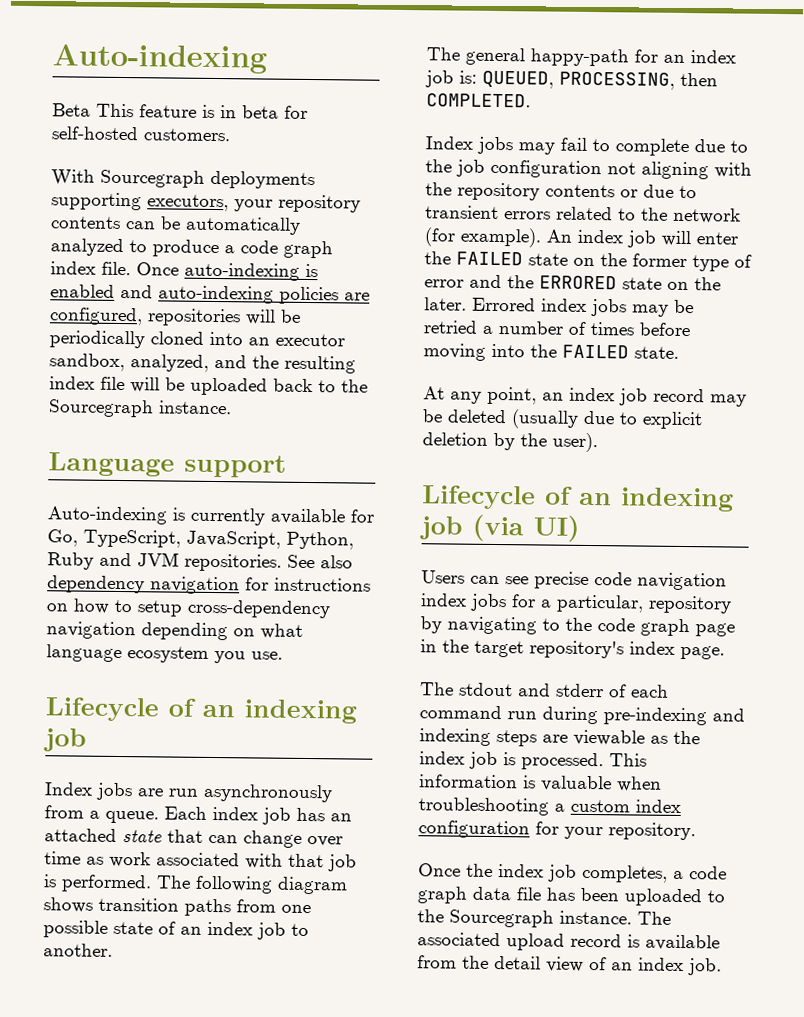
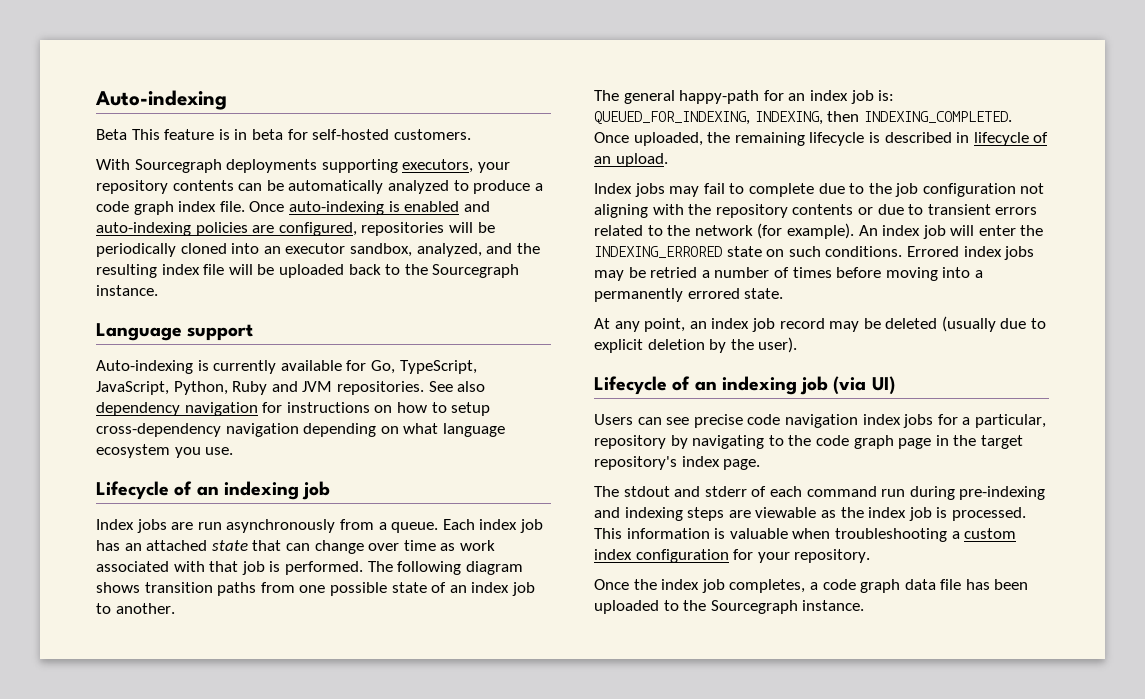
[482,70,718,90] [426,93,531,108] QUEUED, PROCESSING, then COMPLETED. -> [594,111,1012,125] [594,132,1049,146] [594,153,668,167] QUEUED_FOR_INDEXING, INDEXING, then INDEXING_COMPLETED. Once uploaded, the remaining lifecycle is described in lifecycle of an upload.
[456,251,752,272] [424,274,721,291] [424,297,467,311] FAILED state on the former type of error and the ERRORED state on the later. -> [594,246,903,258] INDEXING_ERRORED state on such conditions.
[530,344,629,359] the FAILED -> [974,270,983,278] [594,288,740,302] a permanently errored
[637,911,671,925] [417,932,720,951] [417,955,722,976] The associated upload record is available from the detail view of an index job. -> (865, 605) none

